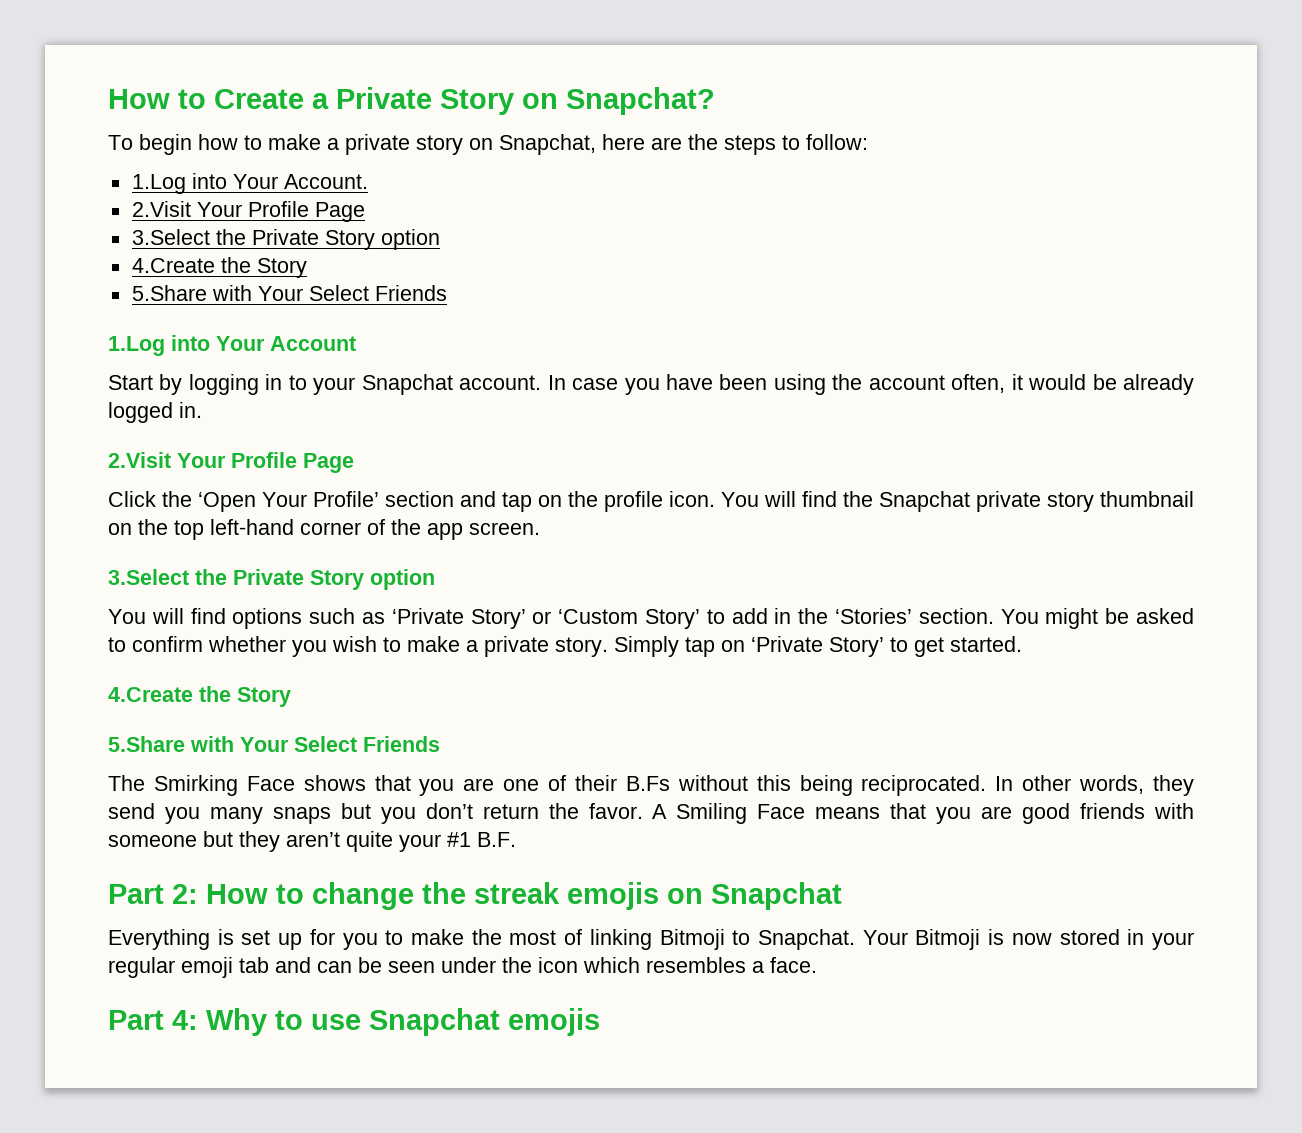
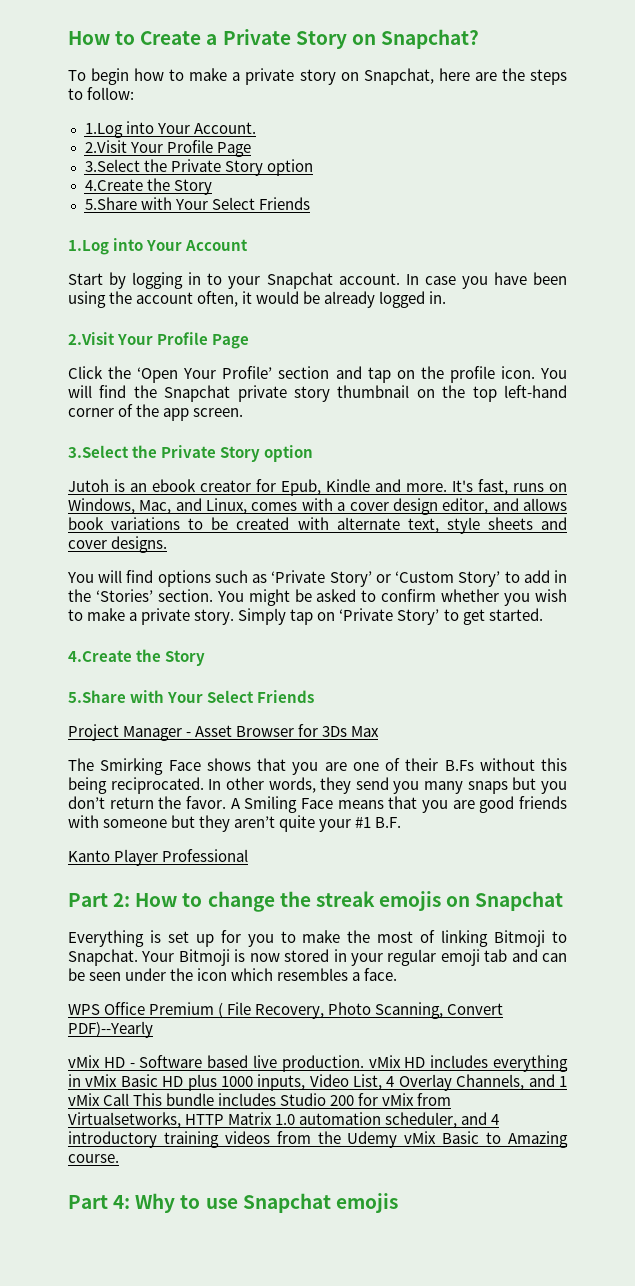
(435, 579) none -> [68,479,567,496] [68,498,568,515] [68,517,568,534] [68,536,168,553] // Jutoh is an ebook creator for Epub, Kindle and more. It's fast, runs on Windows, Mac, and Linux, comes with a cover design editor, and allows book variations to be created with alternate text, style sheets and cover designs.
(440, 744) none -> [68,724,380,741] // Project Manager - Asset Browser for 3Ds Max
(516, 839) none -> [68,849,249,866] // Kanto Player Professional
(817, 965) none -> [68,1002,504,1019] [68,1021,153,1038] [68,1055,568,1072] [68,1074,567,1091] [68,1093,452,1106] [68,1112,500,1128] [68,1131,569,1148] [68,1154,119,1163] // WPS Office Premium ( File Recovery, Photo Scanning, Convert PDF)--Yearly // vMix HD - Software based live production. vMix HD includes everything in vMix Basic HD plus 1000 inputs, Video List, 4 Overlay Channels, and 1 vMix Call This bundle includes Studio 200 for vMix from Virtualsetworks, HTTP Matrix 1.0 automation scheduler, and 4 introductory training videos from the Udemy vMix Basic to Amazing course.

